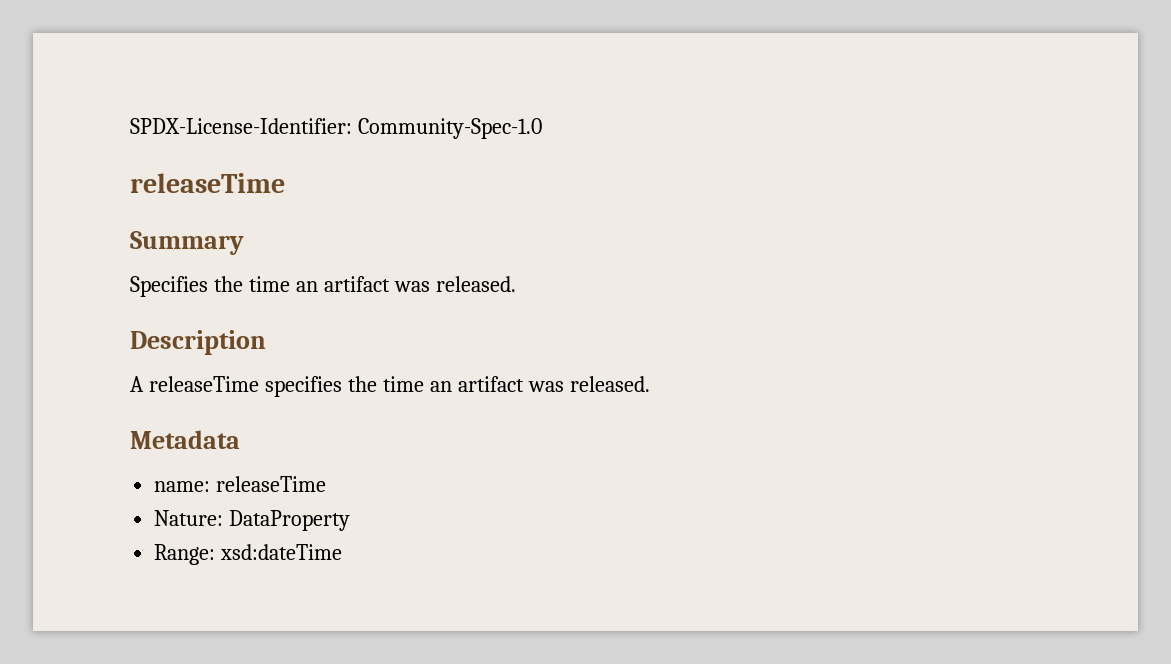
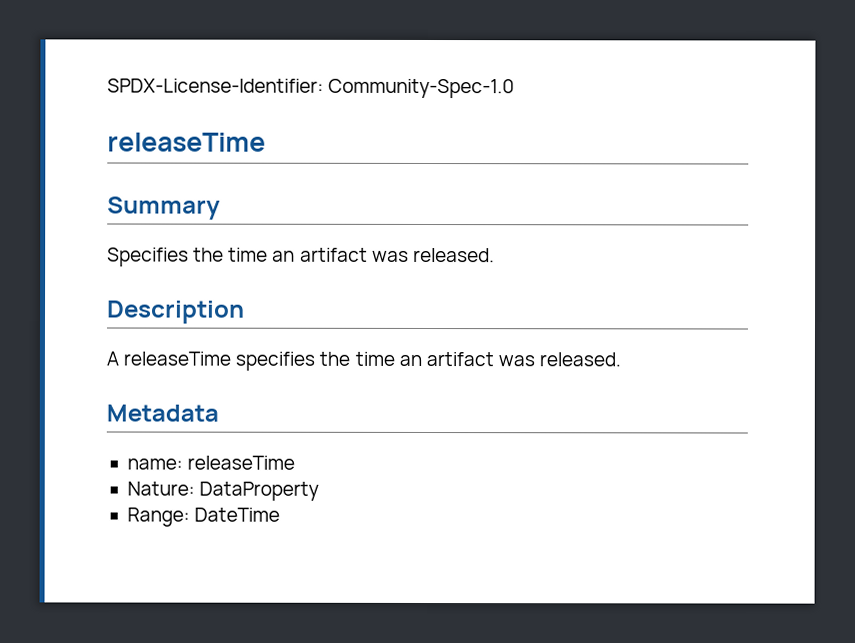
[220,544,343,560] xsd:dateTime -> [194,507,281,522] DateTime

